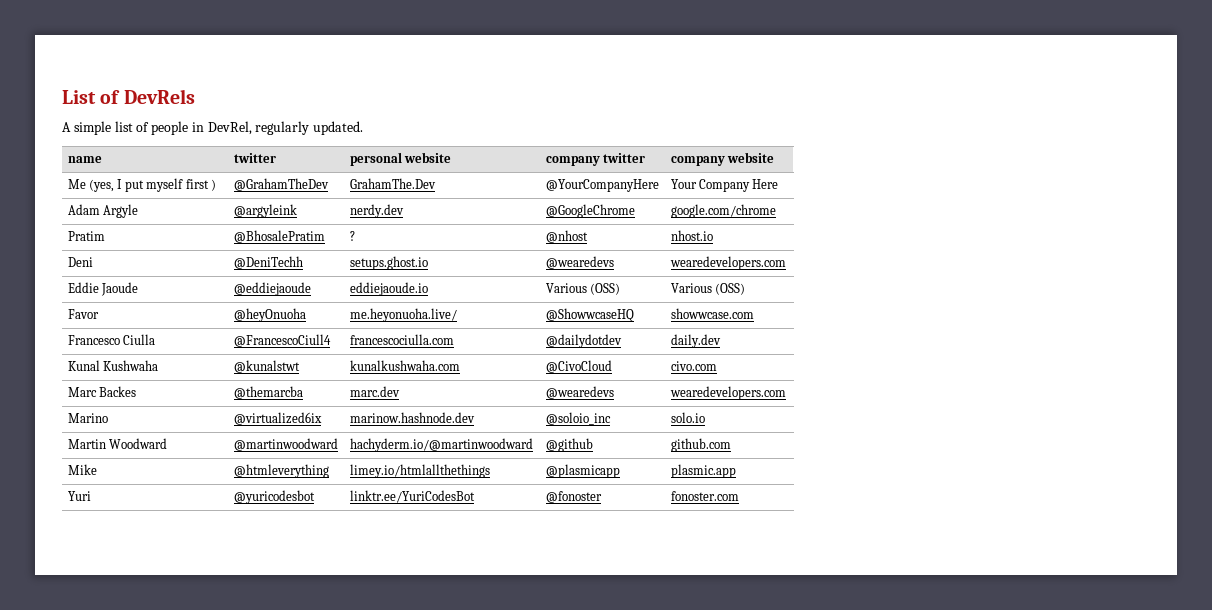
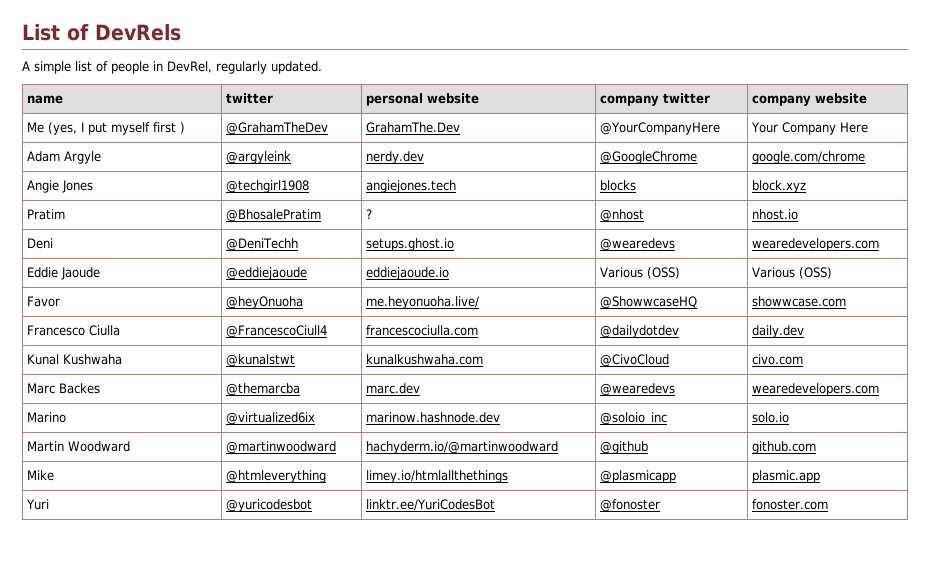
(776, 211) none -> [27,180,94,193] [226,180,310,193] [366,180,457,193] [600,180,637,191] [752,180,807,193] // Angie Jones | @techgirl1908 | angiejones.tech | blocks | block.xyz

